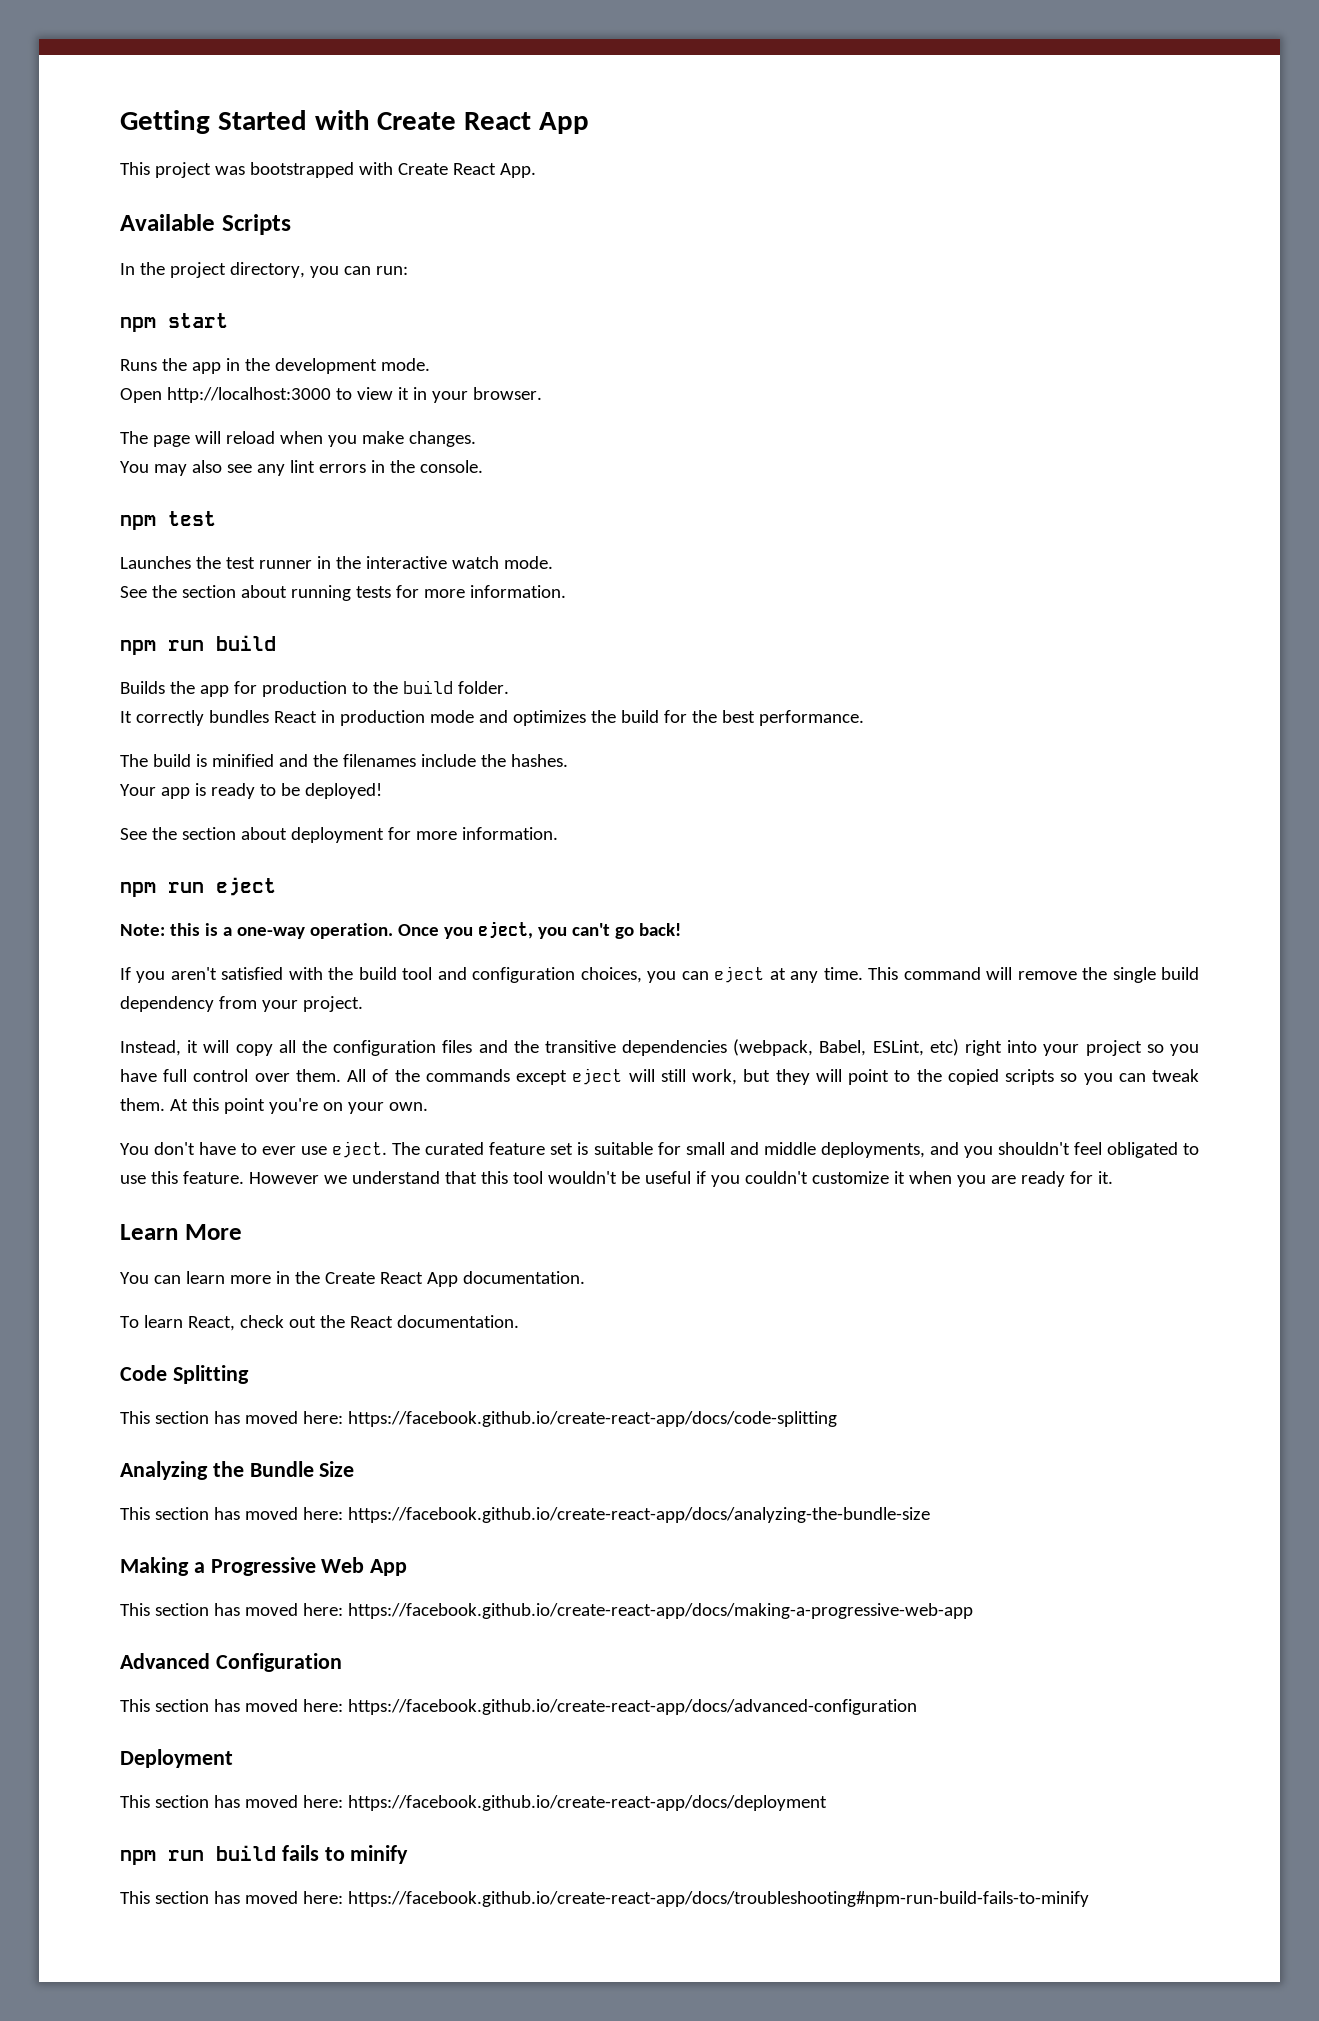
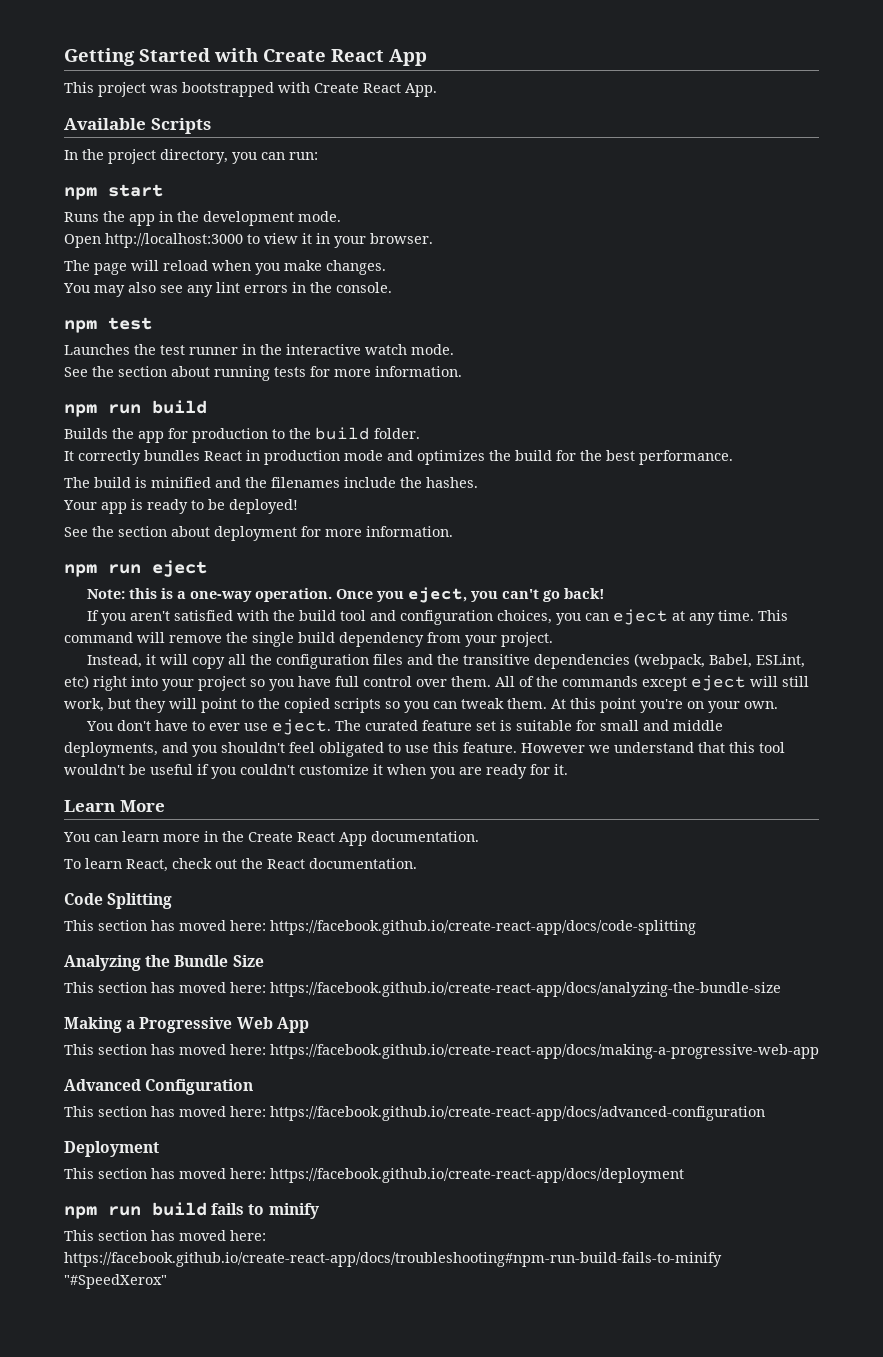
(1089, 1899) none -> [64,1274,167,1289] "#SpeedXerox"

